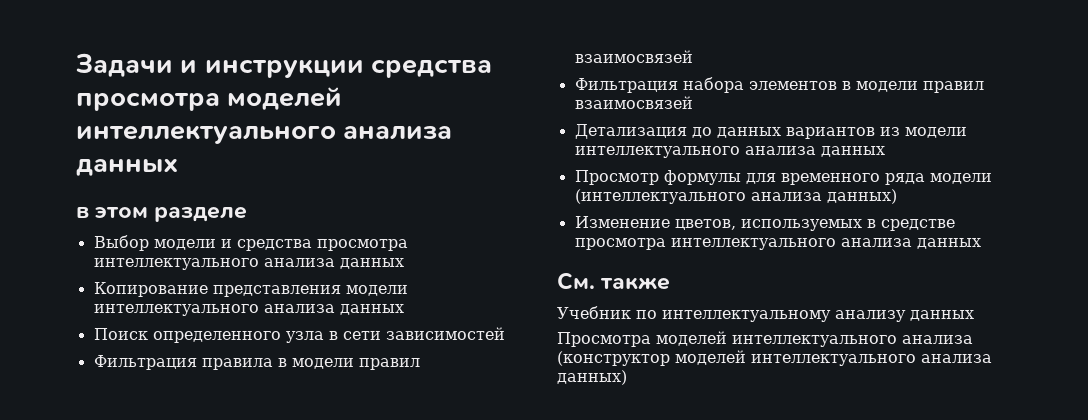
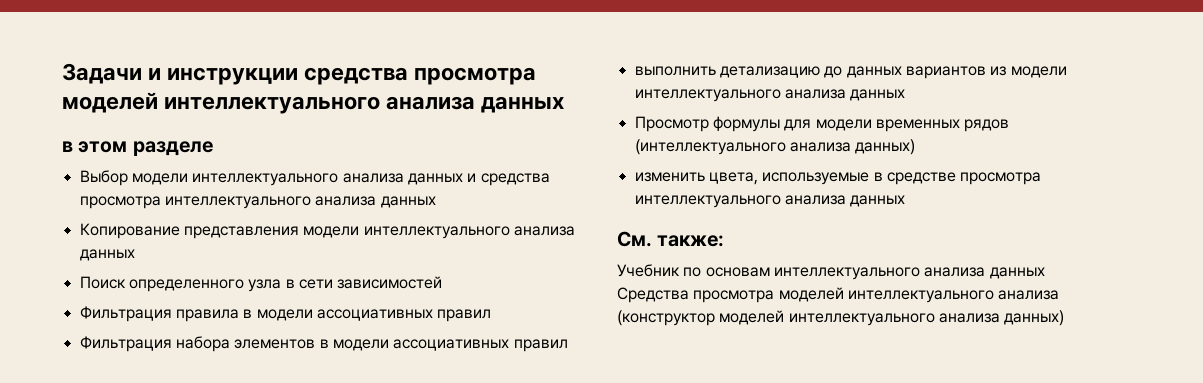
(216, 244) none -> [192,173,463,186] интеллектуального анализа данных
[358,358,420,370] [574,50,693,63] правил взаимосвязей -> [316,309,492,322] ассоциативных правил
[922,81,984,93] [574,96,693,109] [574,124,687,139] правил взаимосвязей // Детализация -> [393,339,568,352] [634,66,820,78] ассоциативных правил // выполнить детализацию
[780,173,992,185] временного ряда модели -> [815,119,1010,132] модели временных рядов
[574,216,862,231] Изменение цветов, используемых -> [634,172,870,185] изменить цвета, используемые
[600,277,671,290] также -> [657,235,725,247] также:
[662,310,974,322] [557,332,651,347] интеллектуальному анализу данных // Просмотра -> [705,267,1045,280] [617,287,775,303] основам интеллектуального анализа данных // Средства просмотра

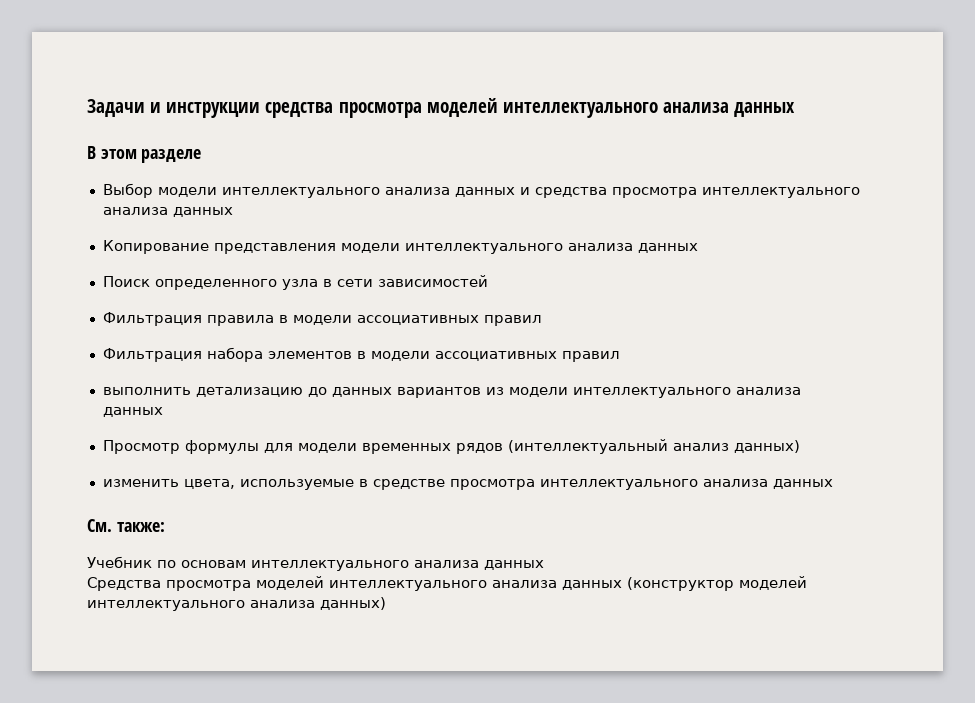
[62,141,73,152] в -> [87,146,96,159] В
[634,139,851,155] (интеллектуального анализа -> [507,439,729,454] (интеллектуальный анализ
(1060, 295) none -> [562,580,622,590] данных

